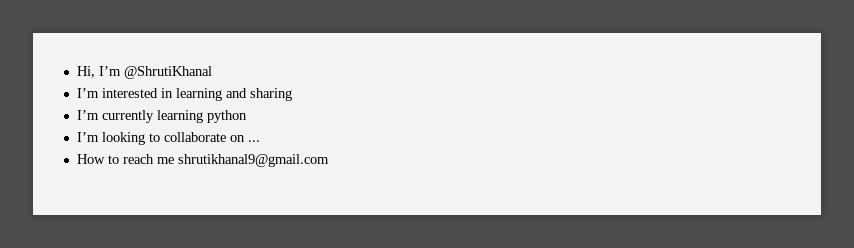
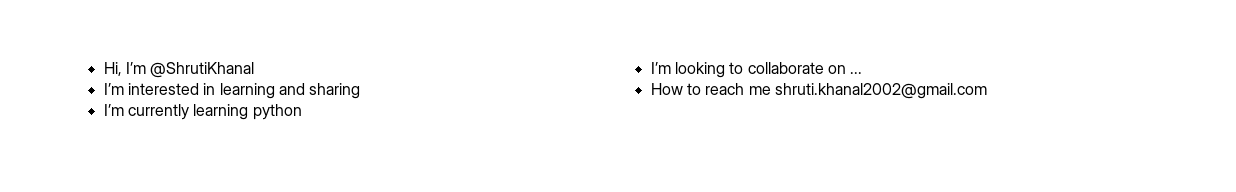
[177,154,329,167] shrutikhanal9@gmail.com -> [774,83,987,99] shruti.khanal2002@gmail.com

